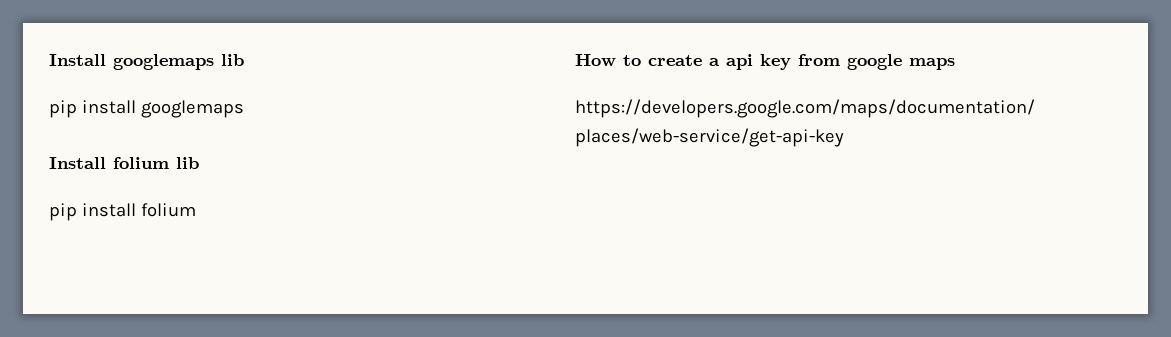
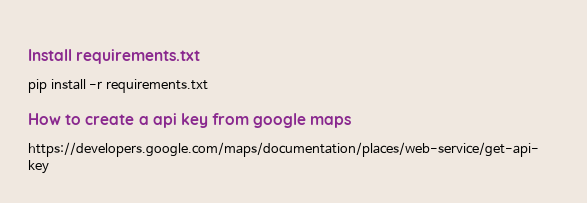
[49,54,244,70] [49,100,244,118] [49,157,199,169] [49,203,196,221] Install googlemaps lib // pip install googlemaps // Install folium lib // pip install folium -> [28,49,201,64] [28,79,208,93] Install requirements.txt // pip install -r requirements.txt

